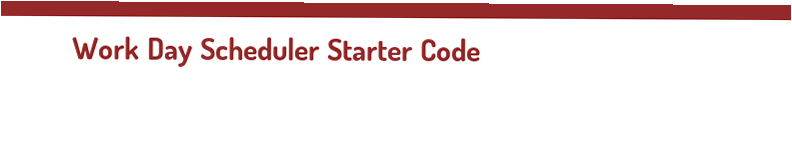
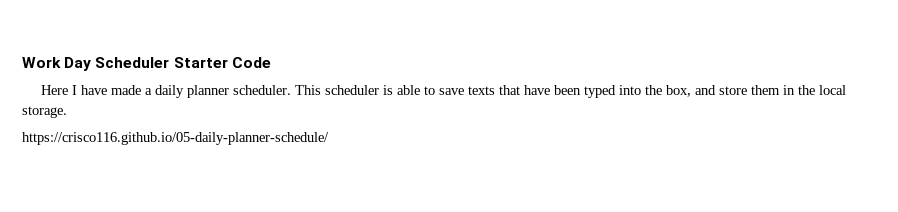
(481, 50) none -> [41,85,847,98] [22,106,67,118] [22,132,329,145] // Here I have made a daily planner scheduler. This scheduler is able to save texts that have been typed into the box, and store them in the local storage. // https://crisco116.github.io/05-daily-planner-schedule/

